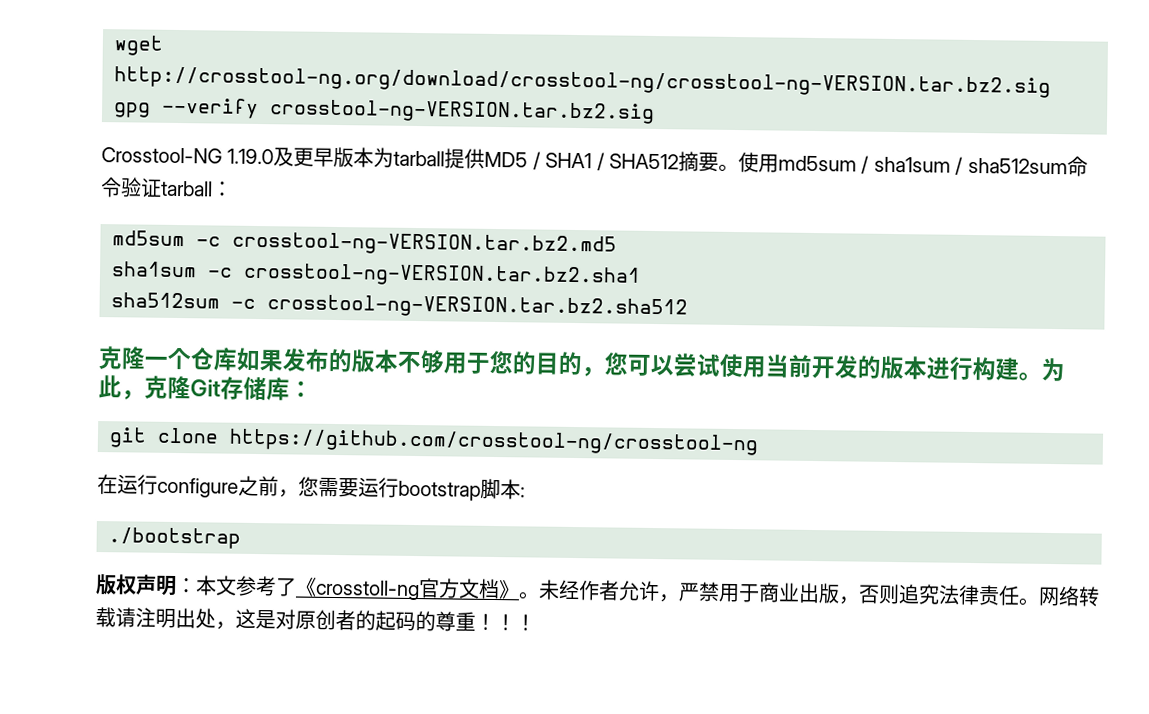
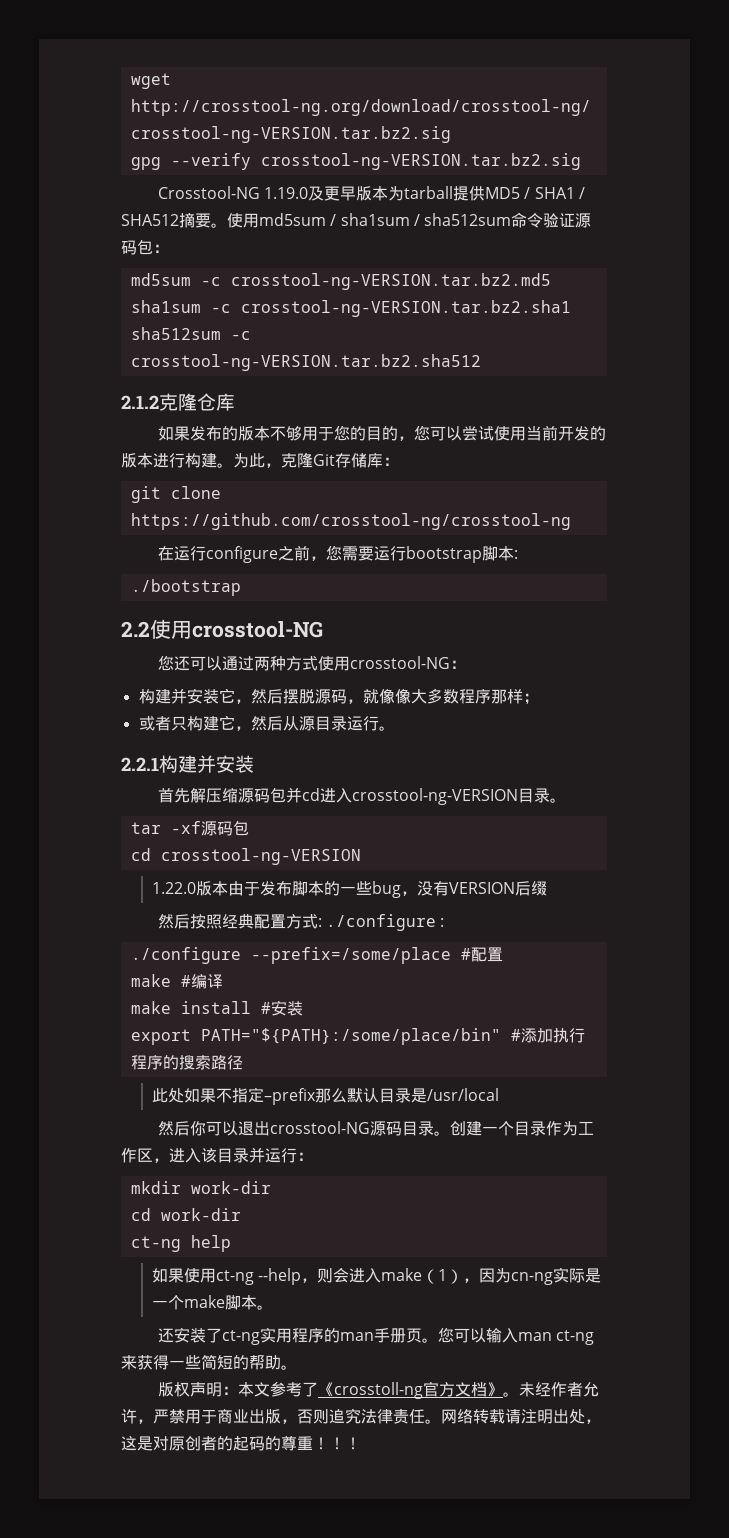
[160,180,213,197] tarball -> [575,213,592,228] [121,239,153,255] 源码包
[98,346,192,371] 克隆一个 -> [121,393,197,411] 2.1.2克隆
(238, 359) none -> (235, 402) //
(241, 538) none -> [121,619,323,639] [157,655,466,671] [138,688,539,705] [138,715,395,731] [121,755,254,773] [157,787,566,805] [130,820,249,836] [130,848,361,865] [152,880,548,898] [157,913,445,931] [130,947,503,964] [130,974,223,989] [130,1000,303,1016] [130,1028,585,1045] [130,1055,243,1070] [152,1087,500,1105] [157,1121,594,1136] [121,1147,313,1163] [130,1181,271,1194] [130,1208,241,1221] [130,1235,231,1252] [152,1267,602,1285] [152,1295,274,1310] [157,1327,594,1345] [121,1354,297,1370] // 2.2使用crosstool-NG // 您还可以通过两种方式使用crosstool-NG： // 构建并安装它，然后摆脱源码，就像像大多数程序那样； // 或者只构建它，然后从源目录运行。 // 2.2.1构建并安装 // 首先解压缩源码包并cd进入crosstool-ng-VERSION目录。 // tar -xf源码包 // cd crosstool-ng-VERSION // 1.22.0版本由于发布脚本的一些bug，没有VERSION后缀 // 然后按照经典配置方式: ./configure : // ./configure --prefix=/some/place #配置 // make #编译 // make install #安装 // export PATH="${PATH}:/some/place/bin" #添加执行程序的搜索路径 // 此处如果不指定–prefix那么默认目录是/usr/local // 然后你可以退出crosstool-NG源码目录。创建一个目录作为工作区，进入该目录并运行： // mkdir work-dir // cd work-dir // ct-ng help // 如果使用ct-ng --help，则会进入make（1），因为cn-ng实际是一个make脚本。 // 还安装了ct-ng实用程序的man手册页。您可以输入man ct-ng来获得一些简短的帮助。

